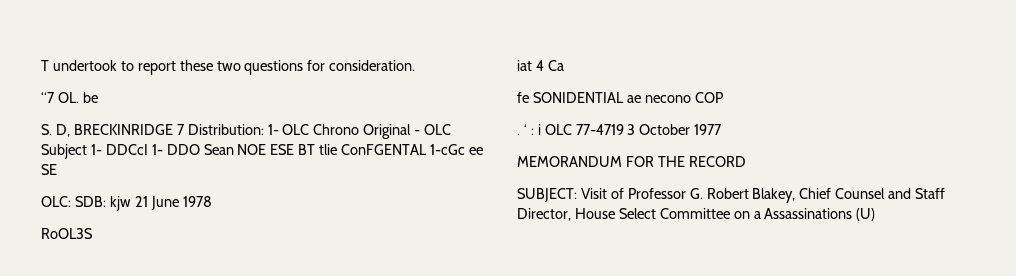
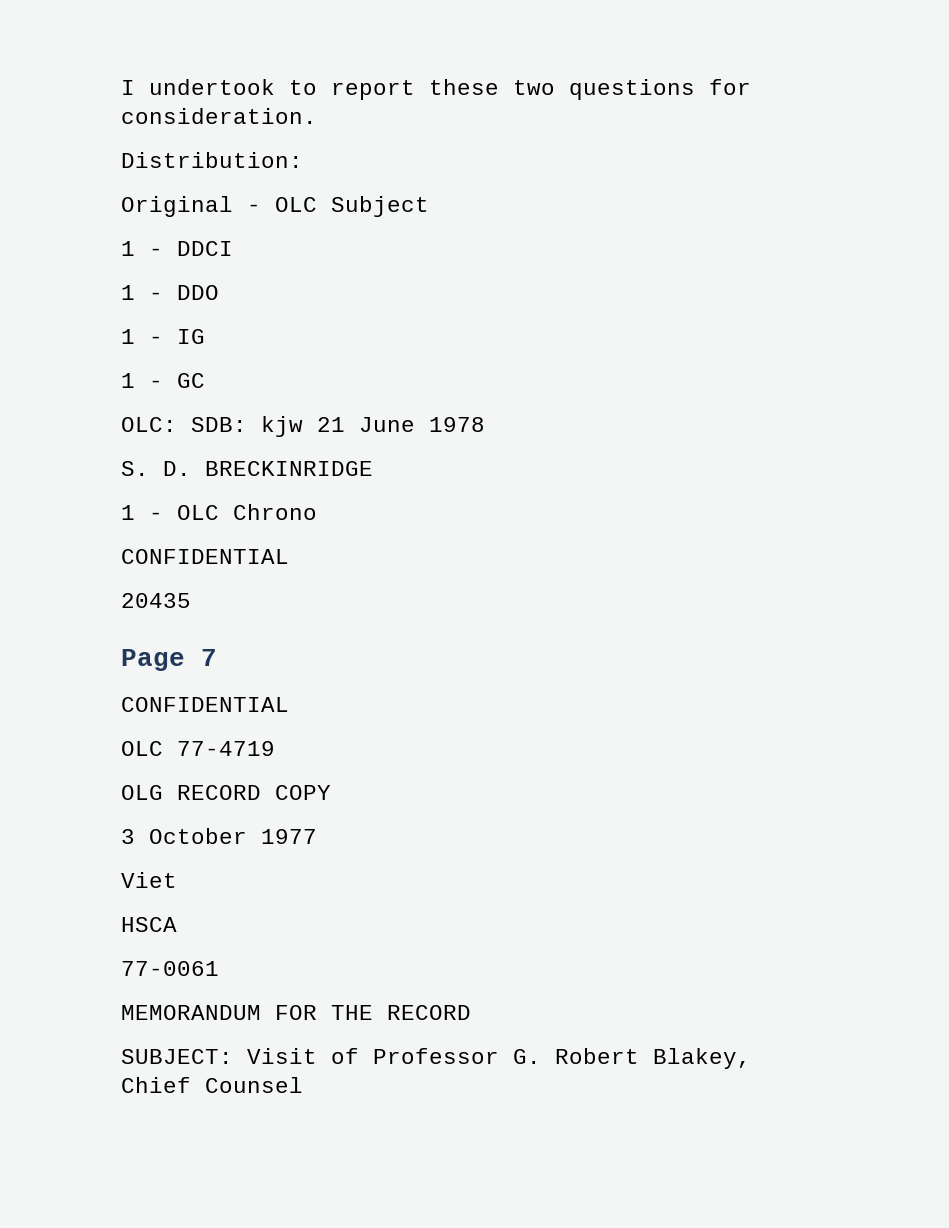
[41,60,49,71] T -> [121,80,135,95] I
[41,92,98,103] [41,124,452,139] [41,144,483,159] [41,164,57,175] “7 OL. be // S. D, BRECKINRIDGE 7 Distribution: 1- OLC Chrono Original - OLC Subject 1- DDCcI 1- DDO Sean NOE ESE BT tlie ConFGENTAL 1-cGc ee SE -> [121,152,303,168] [121,196,429,217] [121,241,233,256] [121,285,219,300] [121,329,205,344] [121,373,205,388] Distribution: // Original - OLC Subject // 1 - DDCI // 1 - DDO // 1 - IG // 1 - GC
[41,228,93,239] [517,60,564,71] [517,92,723,103] [517,124,541,135] RoOL3S // iat 4 Ca // fe SONIDENTIAL ae necono COP // . ‘ : i -> [121,461,373,476] [121,504,317,520] [121,549,289,564] [121,593,191,608] [121,649,217,671] [121,697,289,712] S. D. BRECKINRIDGE // 1 - OLC Chrono // CONFIDENTIAL // 20435 // Page 7 // CONFIDENTIAL //
(624, 129) none -> [121,785,331,800] // OLG RECORD COPY //
(723, 129) none -> [121,872,177,888] [121,917,177,932] [121,961,219,976] // Viet // HSCA // 77-0061
[888,188,946,199] [517,208,876,221] and Staff Director, House Select Committee on a Assassinations (U) -> (303, 1085) none

